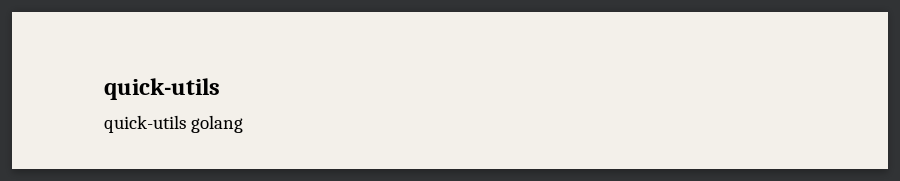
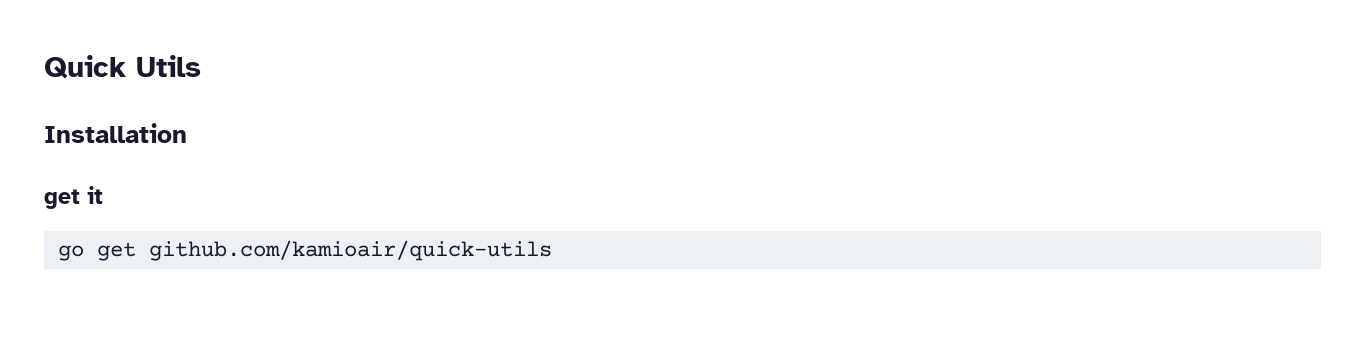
[104,78,220,100] [104,115,244,133] quick-utils // quick-utils golang -> [44,55,201,79] [44,123,187,143] [44,186,103,209] [57,240,552,261] Quick Utils // Installation // get it // go get github.com/kamioair/quick-utils

